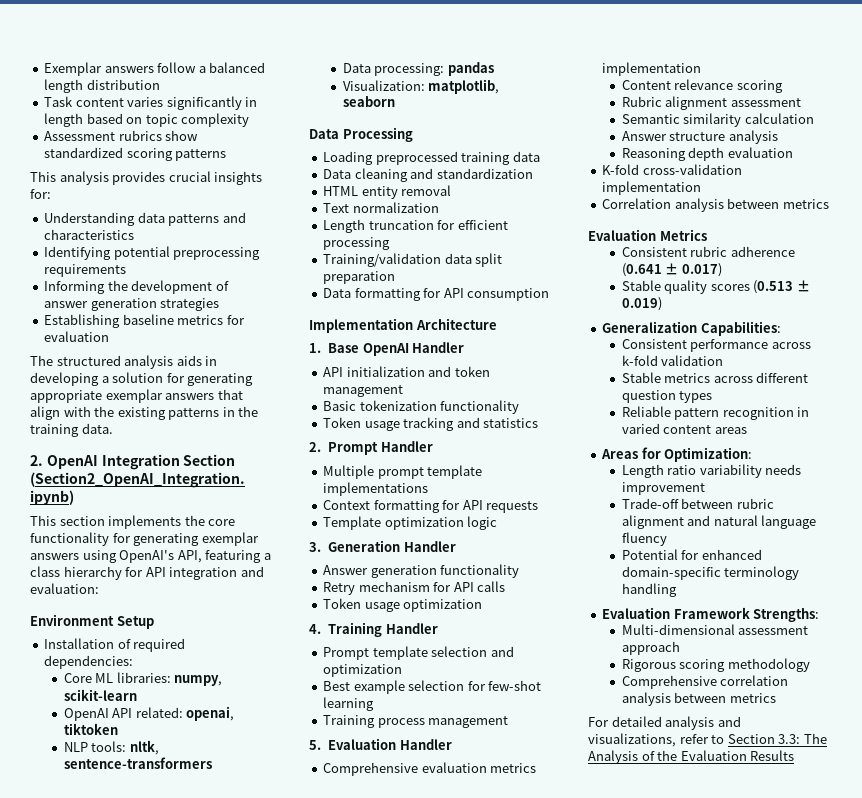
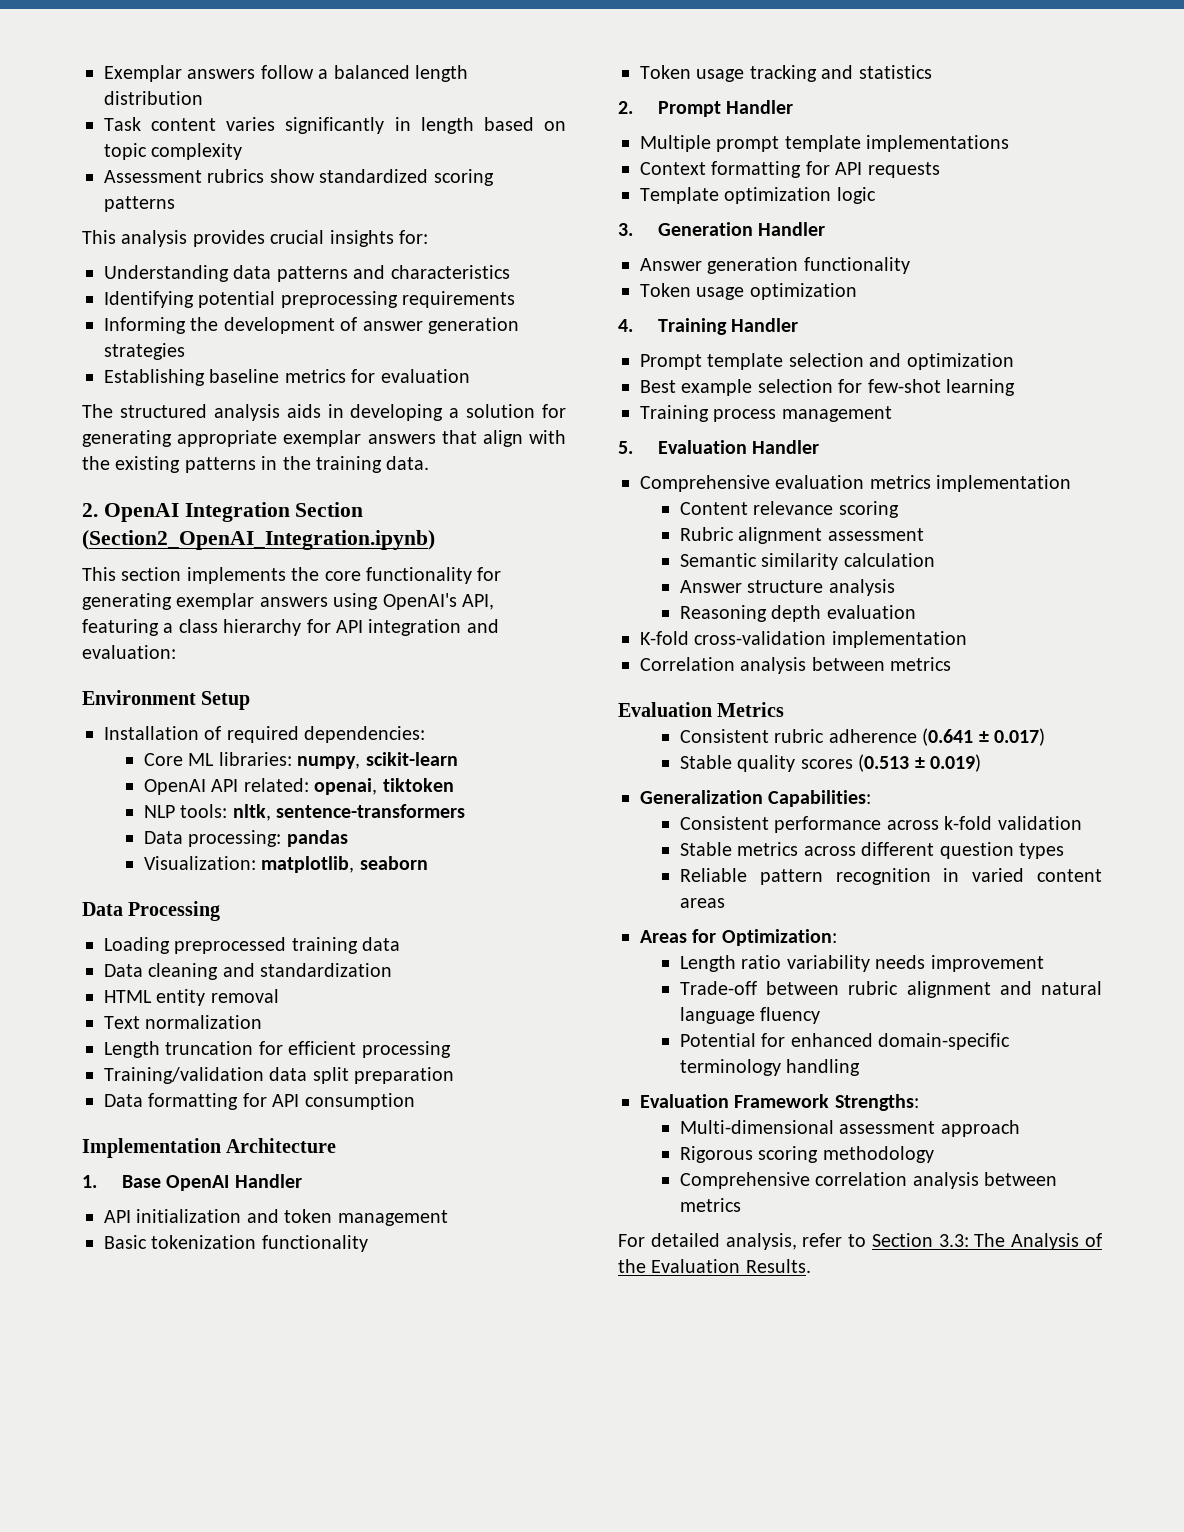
[323,581,506,595] // Retry mechanism for API calls -> (910, 265) none
[665,716,741,730] [588,733,676,747] analysis and visualizations, -> [725,1233,797,1250] analysis,
[750,750,795,761] Results -> [745,1259,811,1273] Results.

